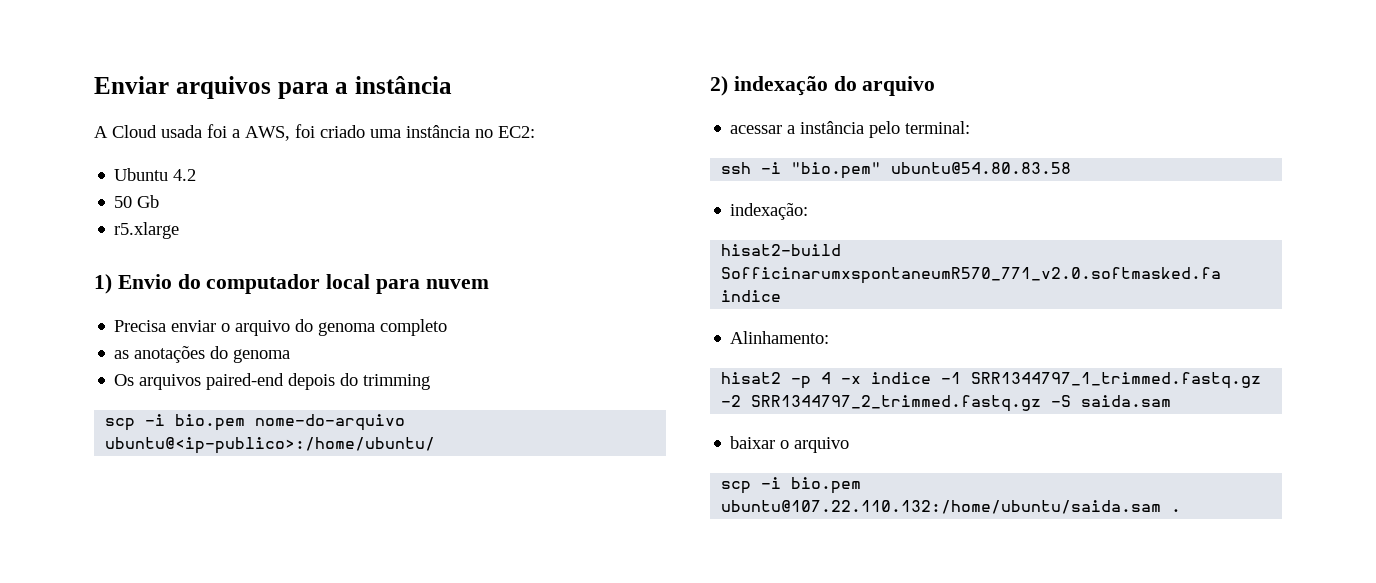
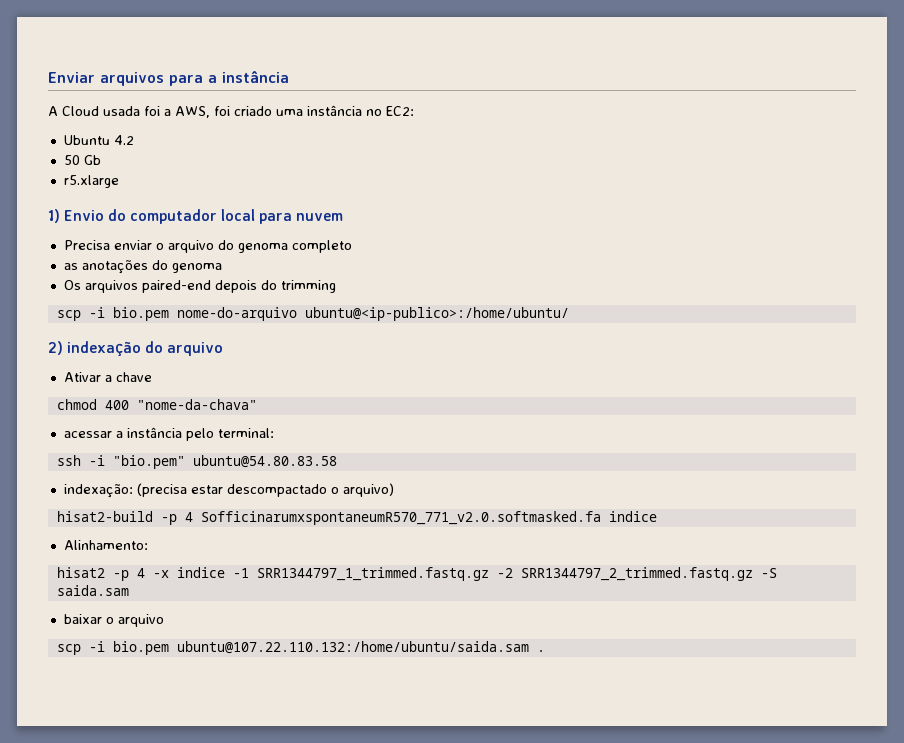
(936, 86) none -> [63,372,152,382] [56,399,257,410] // Ativar a chave // chmod 400 "nome-da-chava"
(809, 211) none -> [136,483,394,497] (precisa estar descompactado o arquivo)
(842, 250) none -> [160,512,193,525] -p 4

